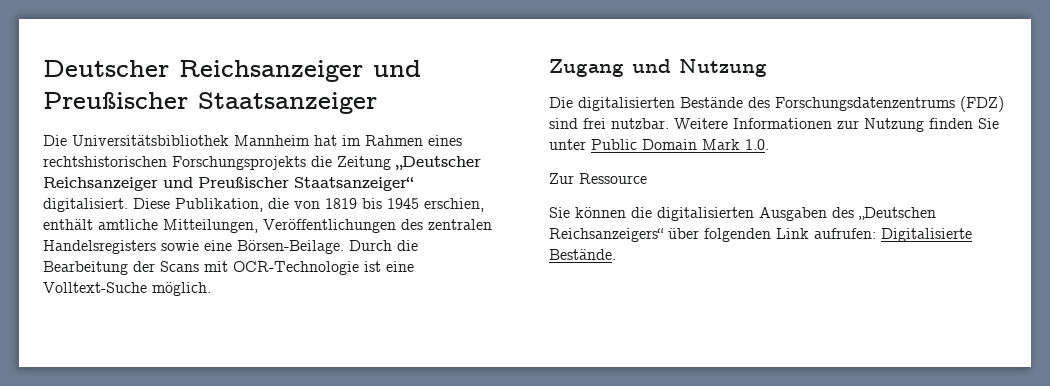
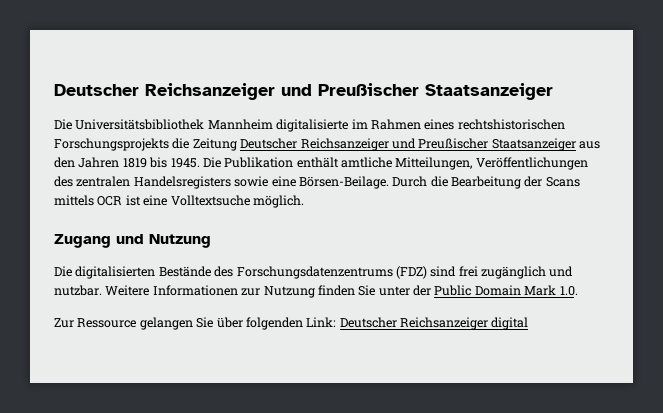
[314,135,337,146] hat -> [276,119,349,132] digitalisierte
[396,156,481,170] [43,177,414,191] [43,198,484,212] „Deutscher Reichsanzeiger und Preußischer Staatsanzeiger“ digitalisiert. Diese Publikation, die von 1819 bis 1945 erschien, -> [240,138,600,151] [54,157,294,168] Deutscher Reichsanzeiger und Preußischer Staatsanzeiger aus den Jahren 1819 bis 1945. Die Publikation
[204,261,359,275] mit OCR-Technologie -> [54,195,123,206] mittels OCR
[43,282,147,293] Volltext-Suche -> [170,195,250,206] Volltextsuche
(606, 123) none -> [481,266,574,279] zugänglich und
(586, 144) none -> [413,285,431,296] der
[549,207,936,221] [549,228,972,242] [549,249,616,260] // Sie können die digitalisierten Ausgaben des „Deutschen Reichsanzeigers“ über folgenden Link aufrufen: Digitalisierte Bestände. -> [139,317,529,330] gelangen Sie über folgenden Link: Deutscher Reichsanzeiger digital

